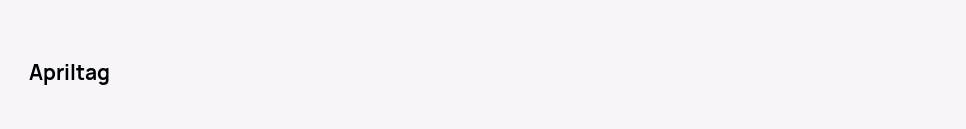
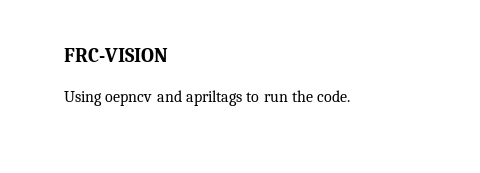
[29,64,110,85] Apriltag -> [64,48,168,62] [64,90,351,106] FRC-VISION // Using oepncv and apriltags to run the code.

